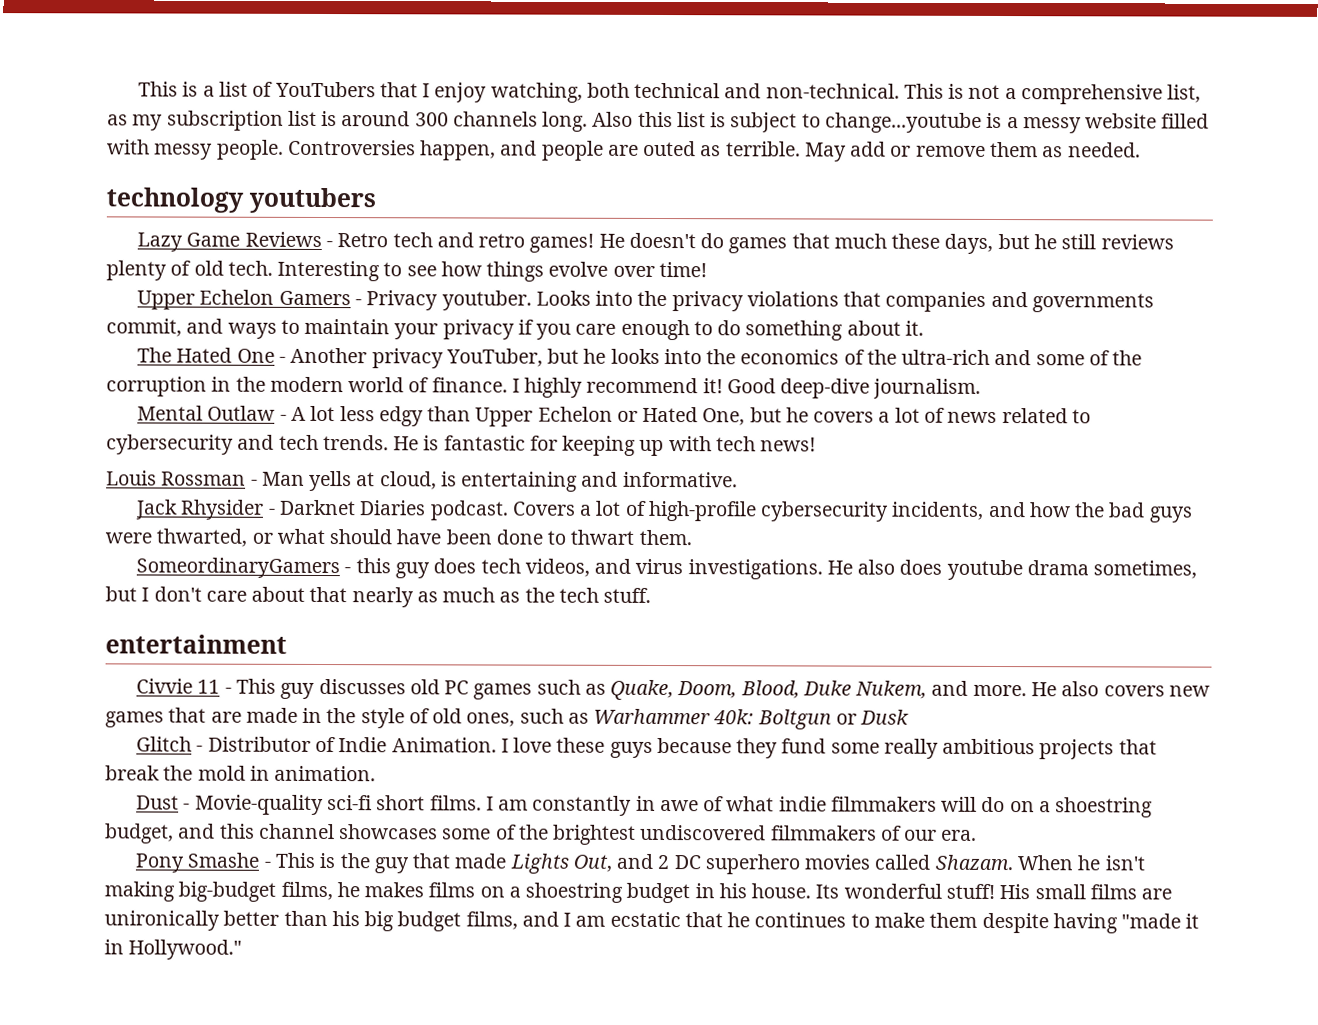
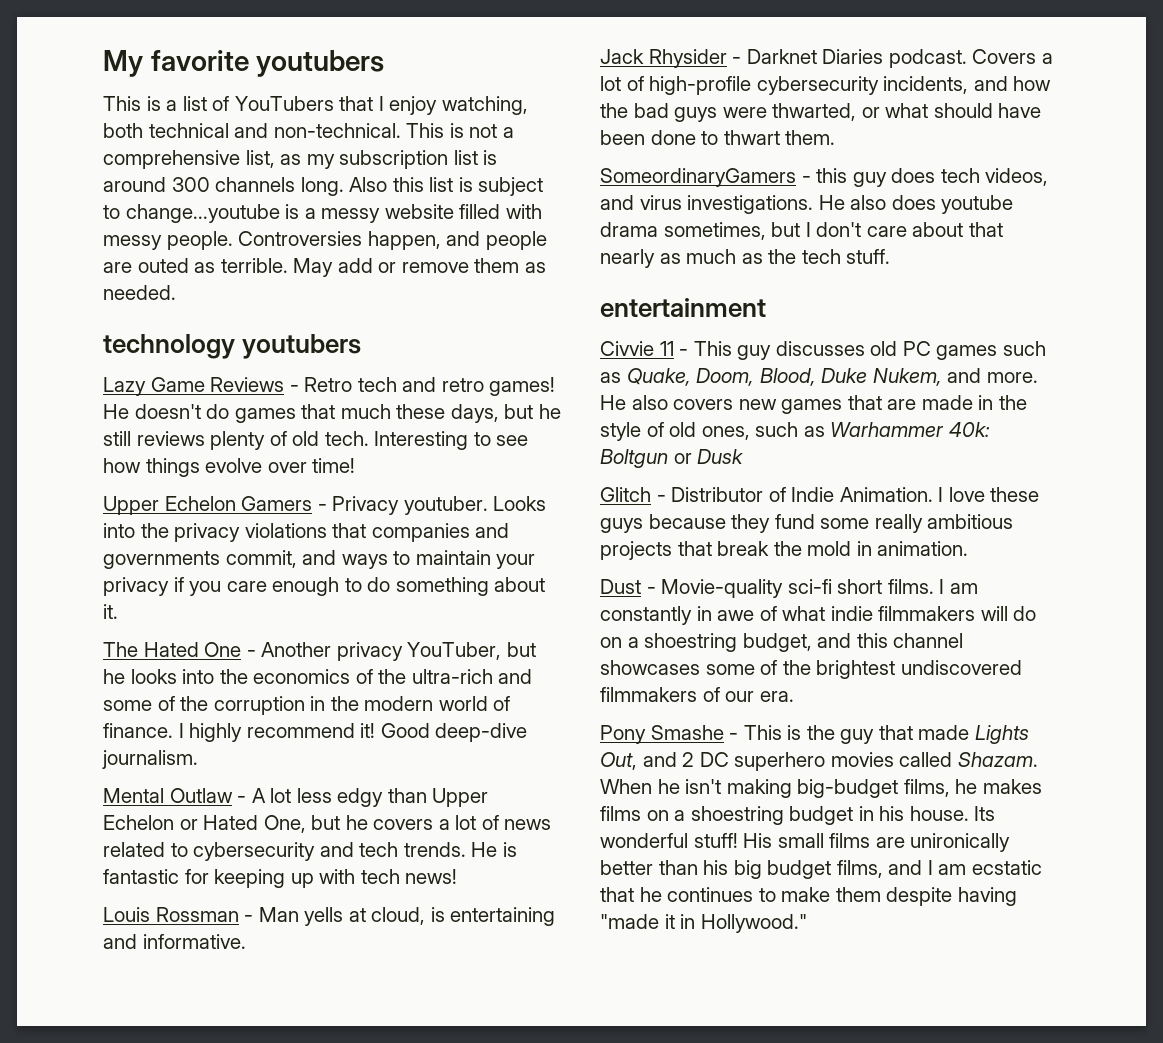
(138, 89) none -> [103,50,385,77] My favorite youtubers //

